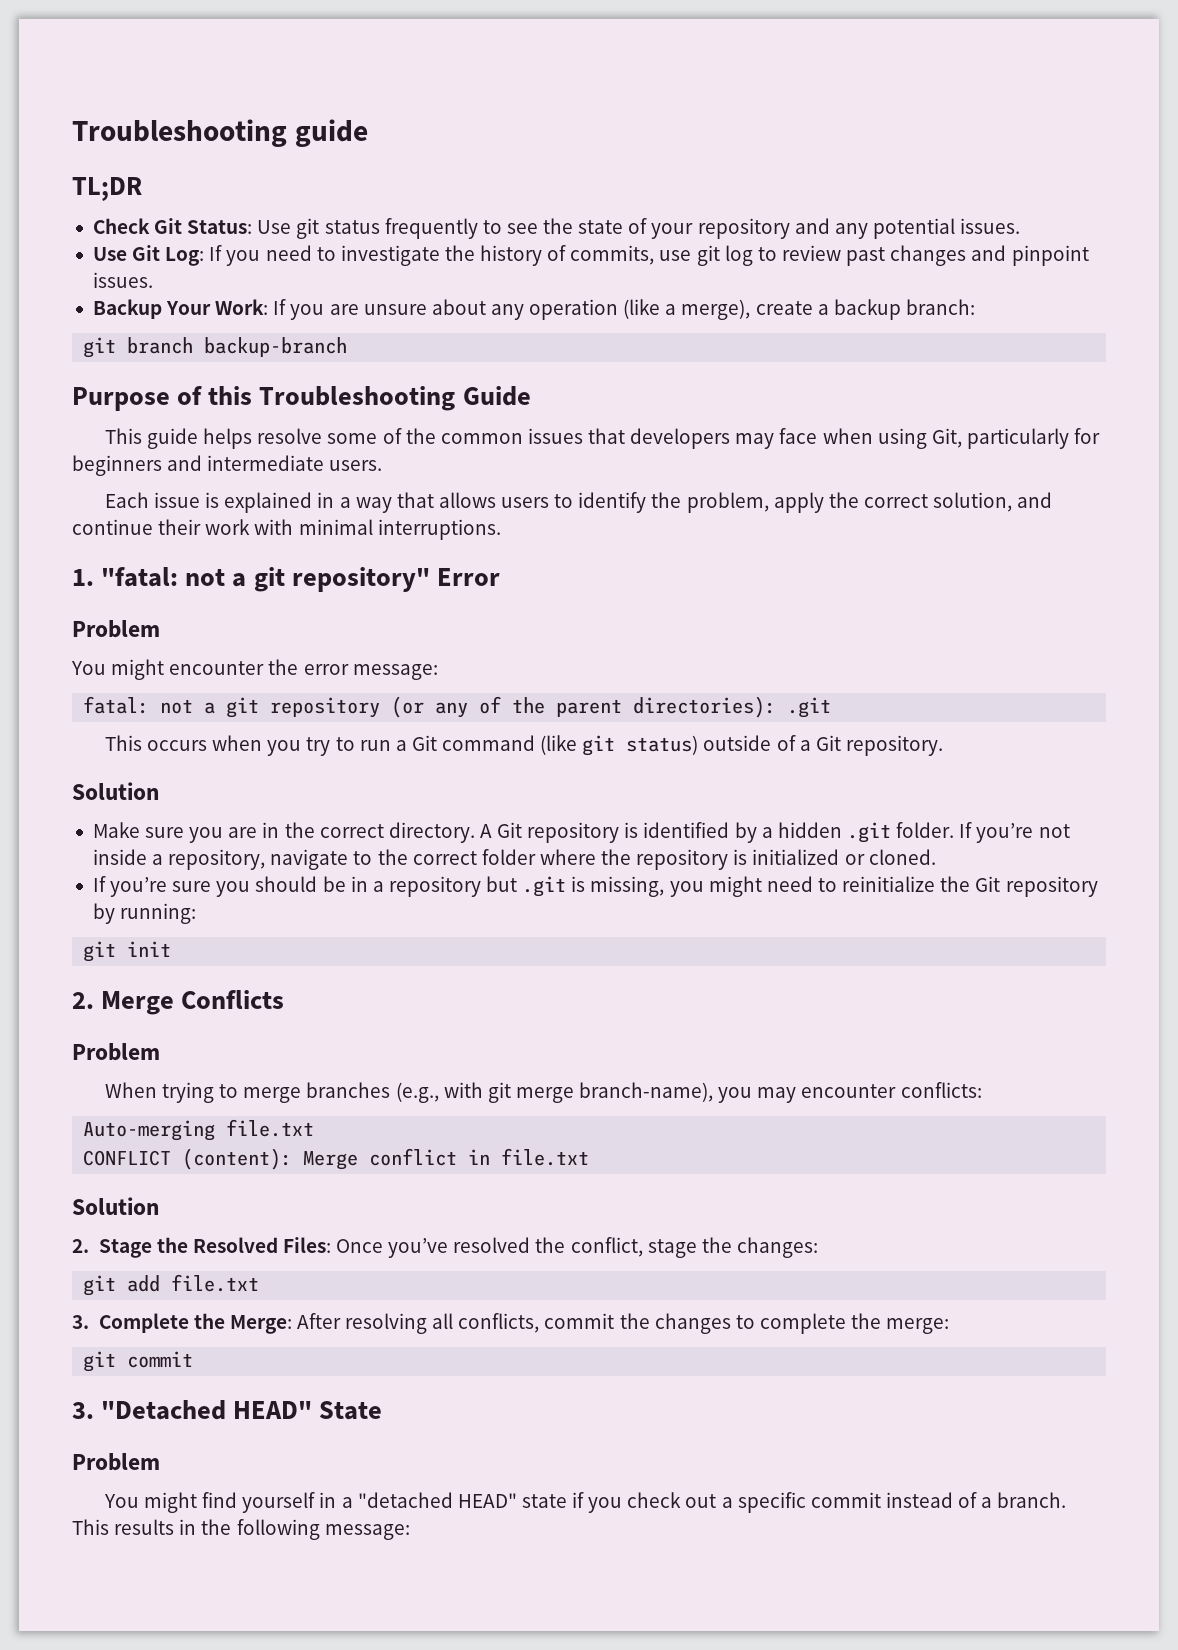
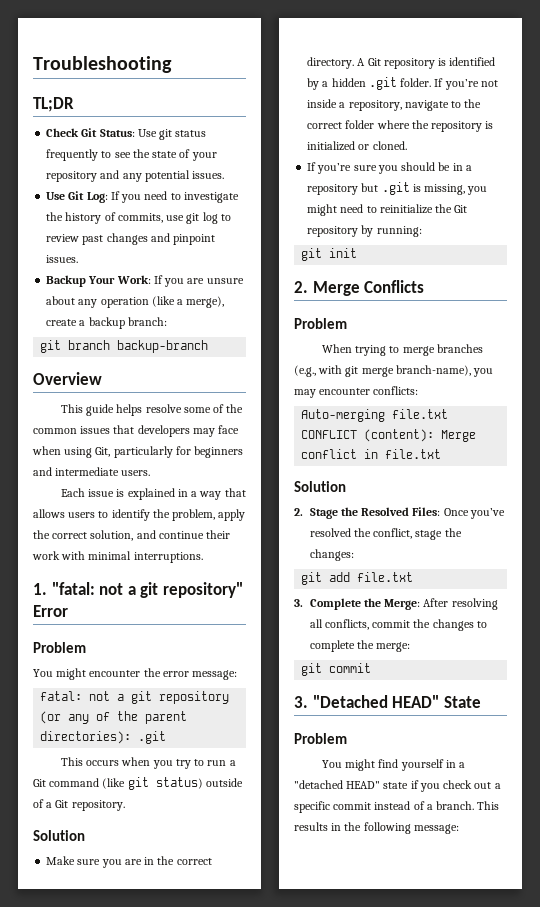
[72,119,368,147] Troubleshooting guide -> [33,56,172,73] Troubleshooting
[72,386,531,411] Purpose of this Troubleshooting Guide -> [33,372,102,385] Overview

